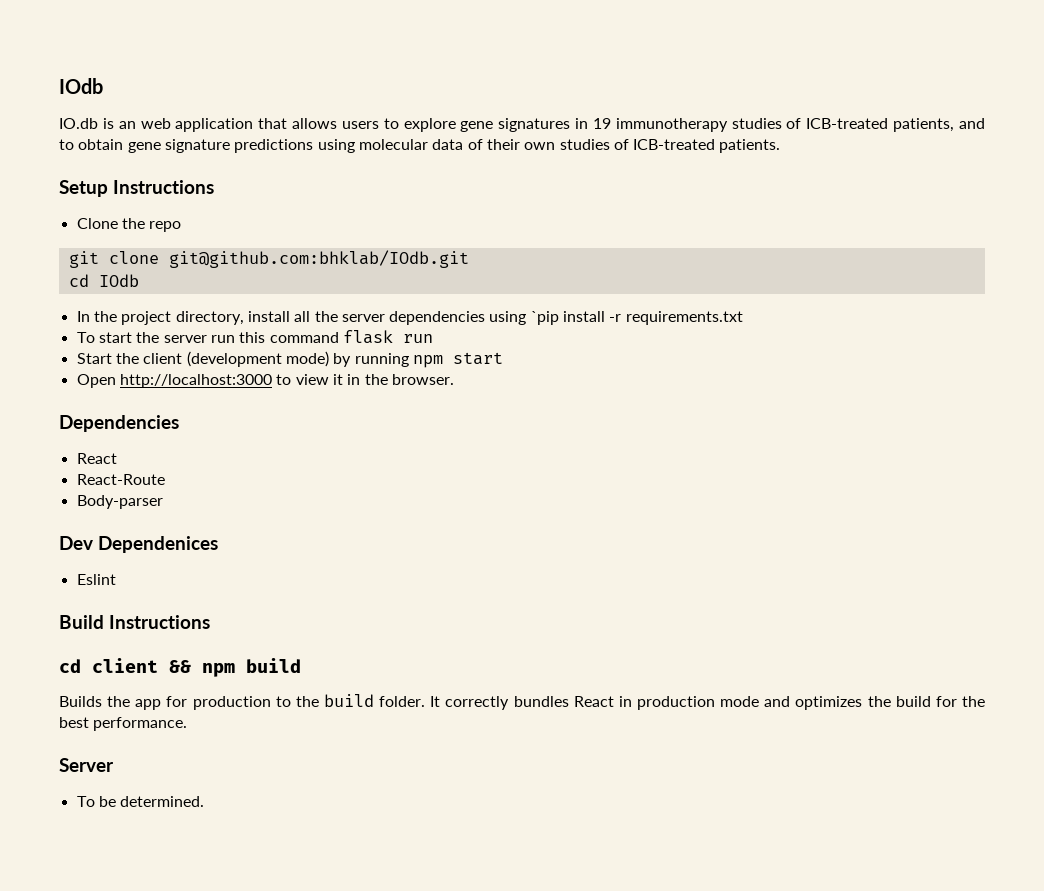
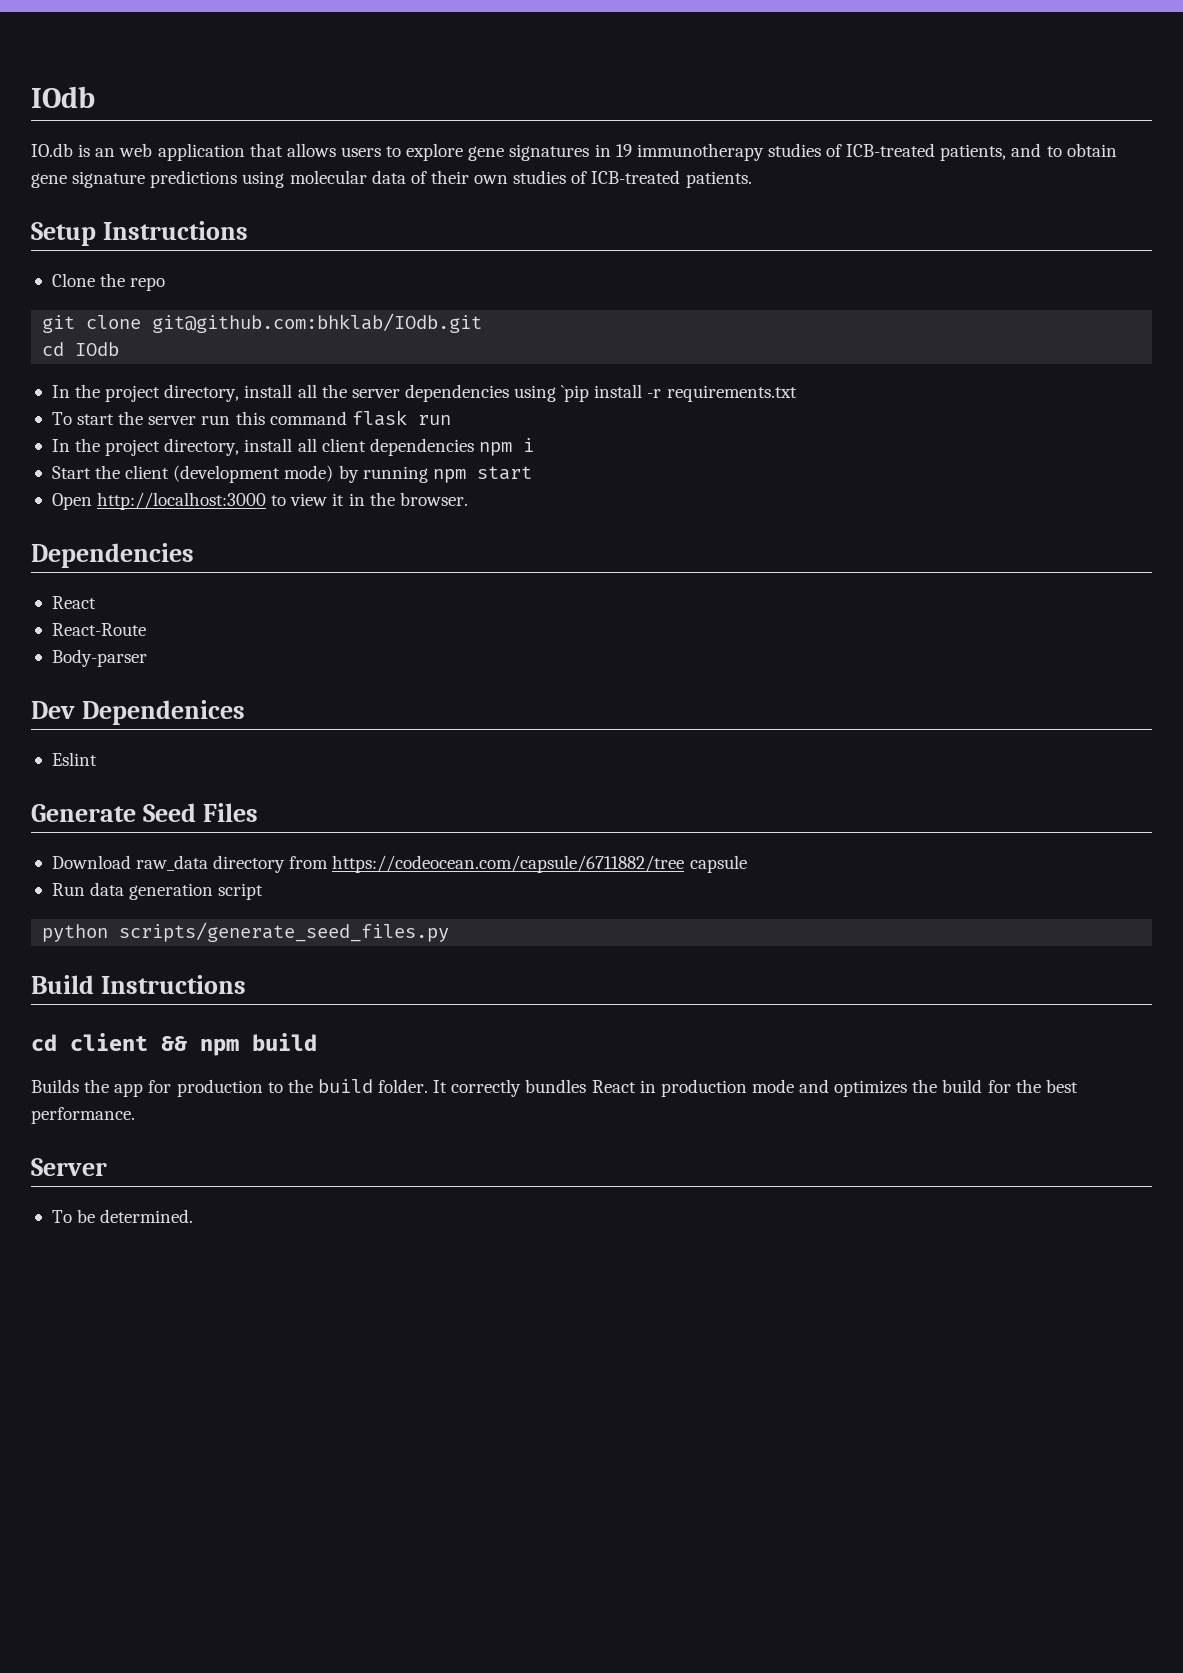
(433, 338) none -> [51,438,534,456] // In the project directory, install all client dependencies npm i
(116, 579) none -> [31,803,258,822] [51,855,747,873] [51,882,264,900] [42,922,450,942] // Generate Seed Files // Download raw_data directory from https://codeocean.com/capsule/6711882/tree capsule // Run data generation script // python scripts/generate_seed_files.py

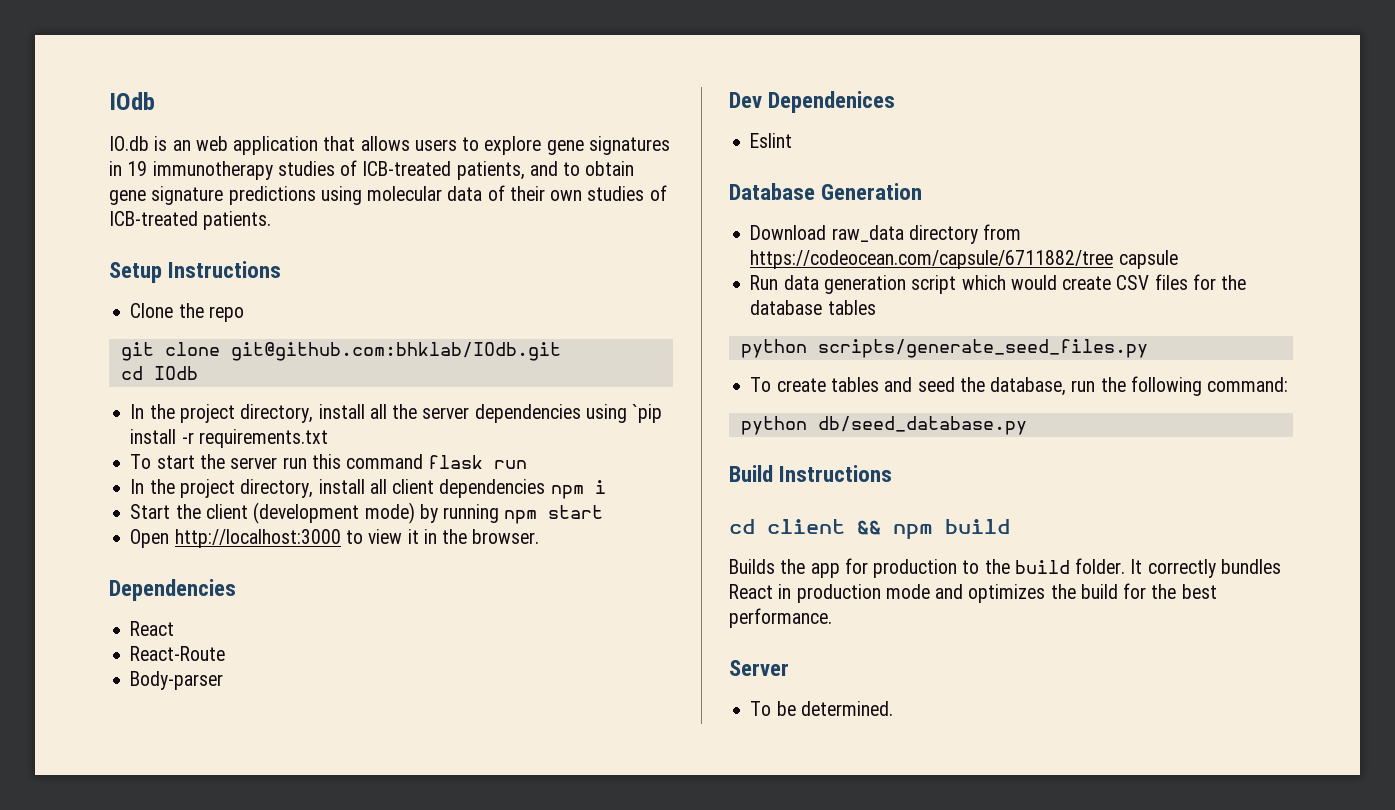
[31,803,258,822] Generate Seed Files -> [729,183,923,200] Database Generation
[42,922,450,942] // python scripts/generate_seed_files.py -> [961,274,1247,290] [750,300,876,315] [740,339,1148,358] [750,376,1289,396] [740,416,1027,435] which would create CSV files for the database tables // python scripts/generate_seed_files.py // To create tables and seed the database, run the following command: // python db/seed_database.py

